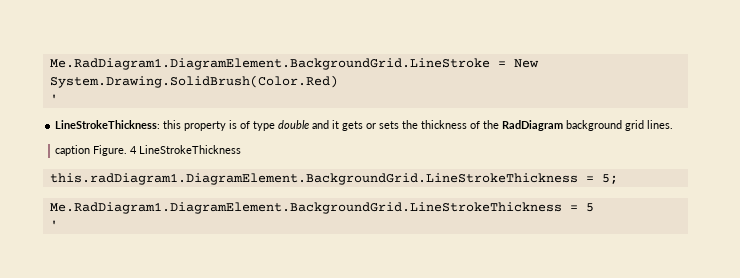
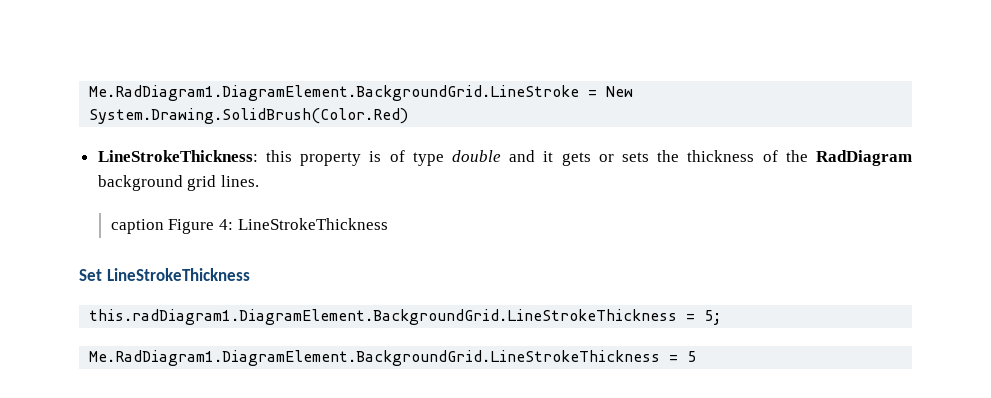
[49,94,58,103] // ' -> (409, 116) none
[93,145,138,156] Figure. 4 -> [168,218,388,234] [79,269,102,281] Figure 4: LineStrokeThickness // Set
[49,220,58,229] // ' -> (697, 356) none

